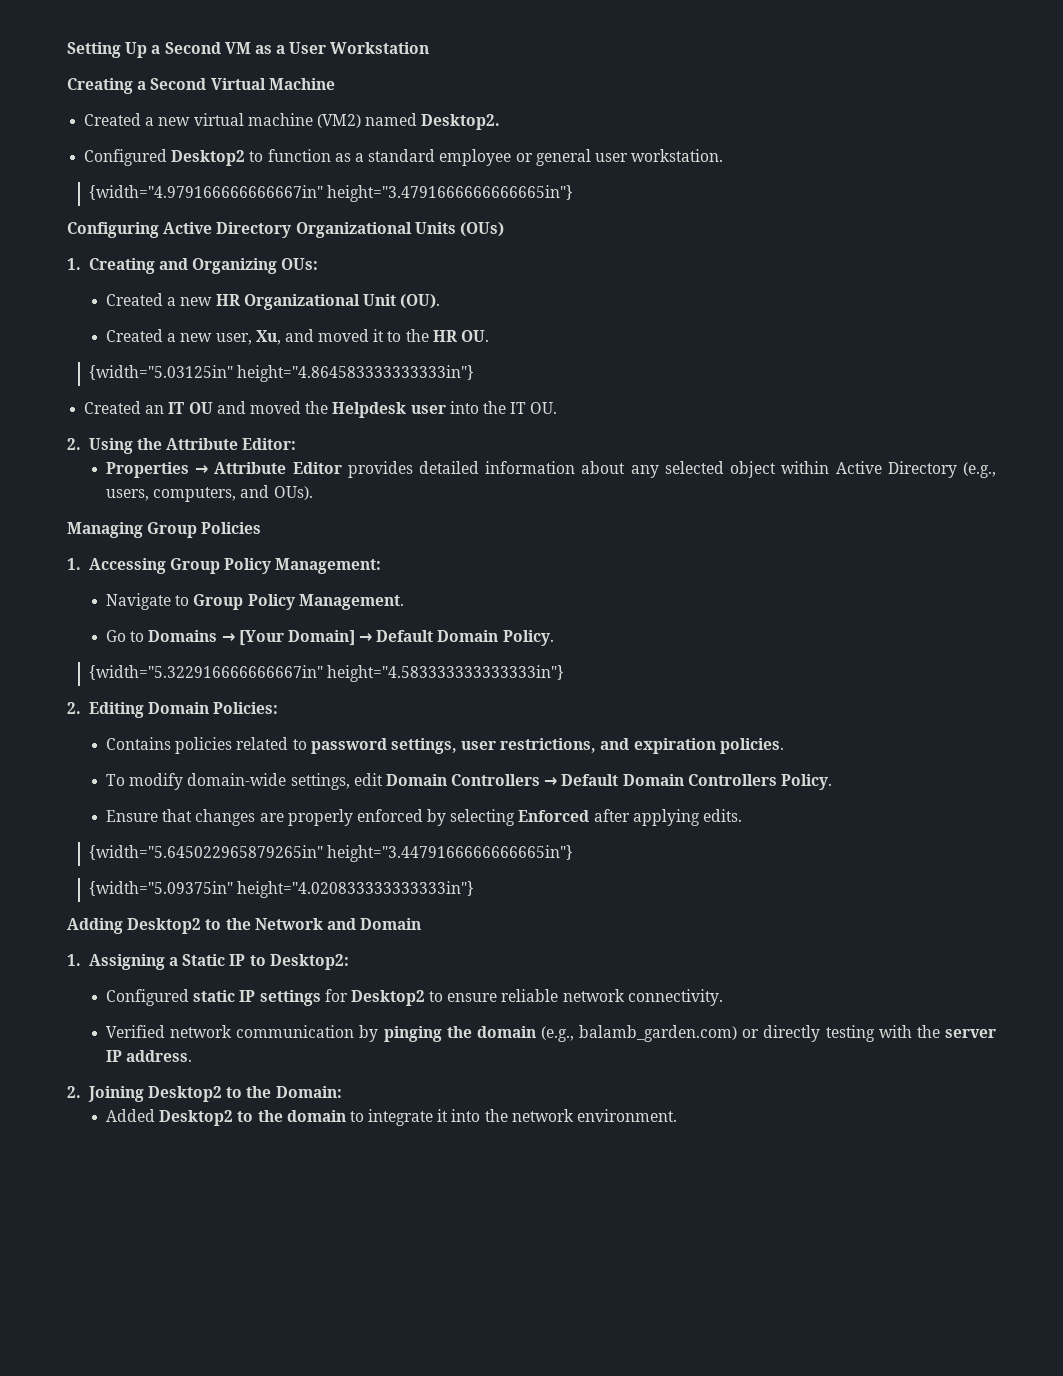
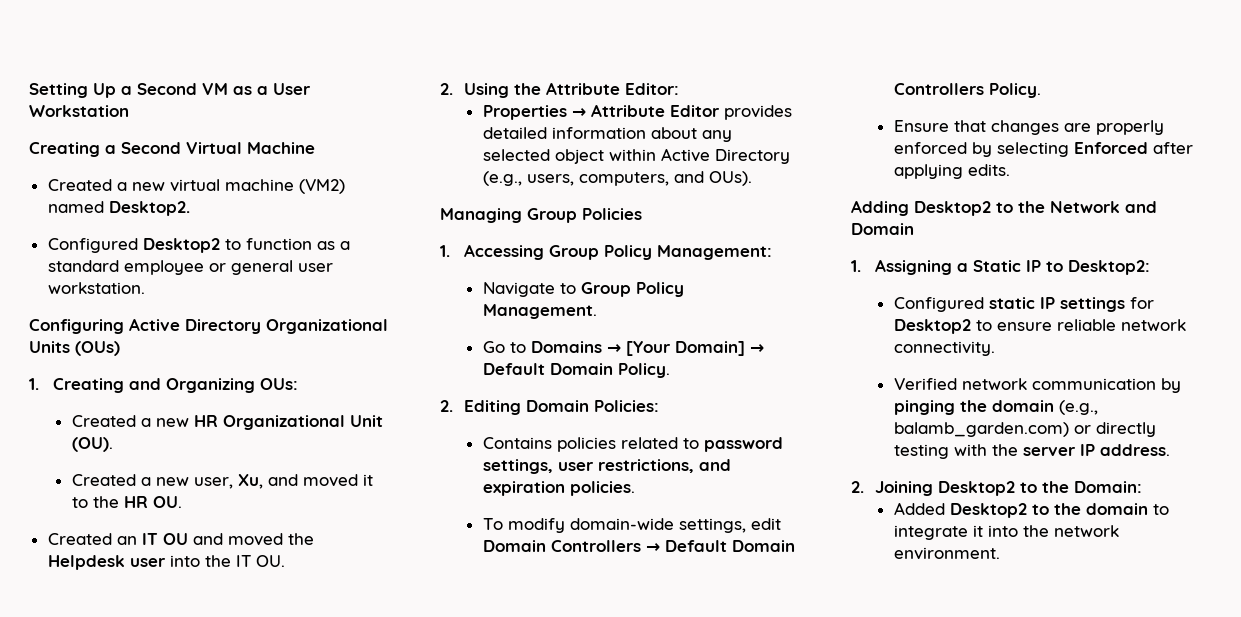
[88,185,574,202] // {width="4.979166666666667in" height="3.4791666666666665in"} -> (145, 288) none
[88,365,475,382] // {width="5.03125in" height="4.864583333333333in"} -> (182, 502) none
[88,665,565,682] // {width="5.322916666666667in" height="4.583333333333333in"} -> (670, 370) none
[88,845,574,862] [88,881,475,898] // {width="5.645022965879265in" height="3.4479166666666665in"} // {width="5.09375in" height="4.020833333333333in"} -> (1010, 170) none

